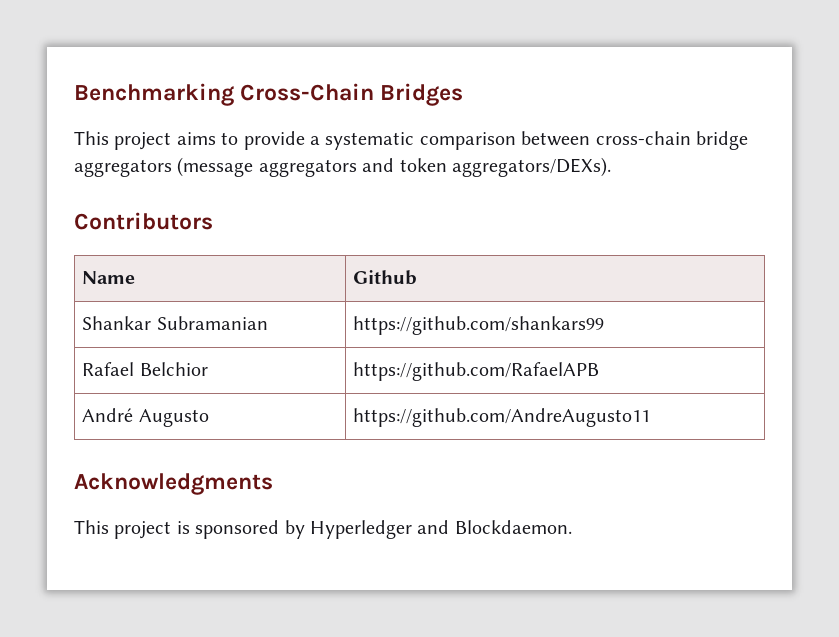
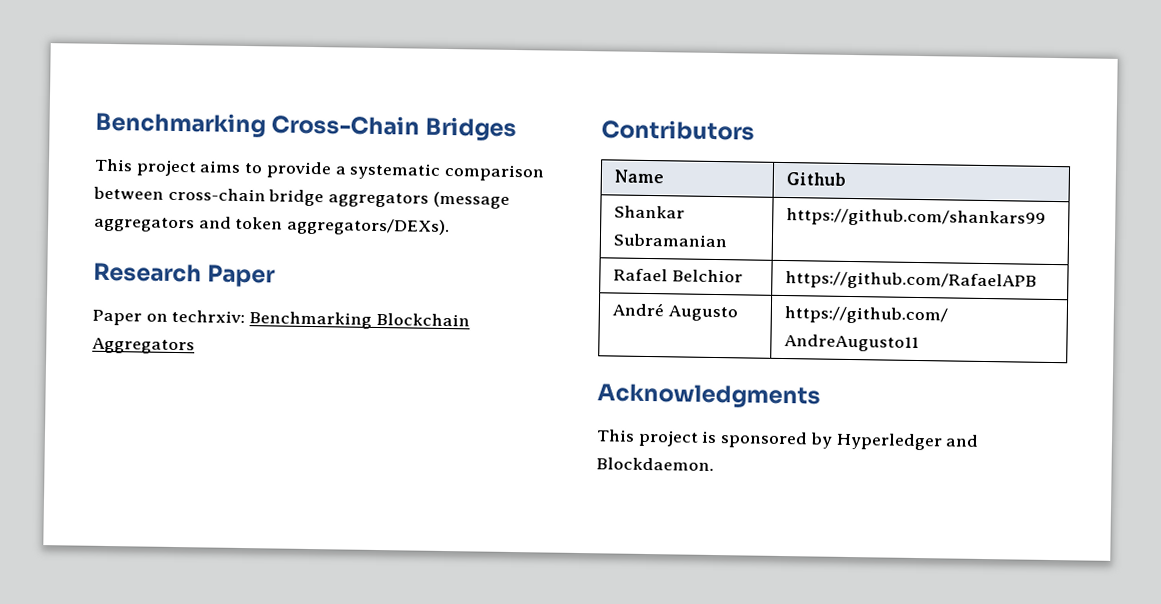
(611, 167) none -> [93,262,277,288] [92,309,470,329] [92,337,195,355] // Research Paper // Paper on techrxiv: Benchmarking Blockchain Aggregators

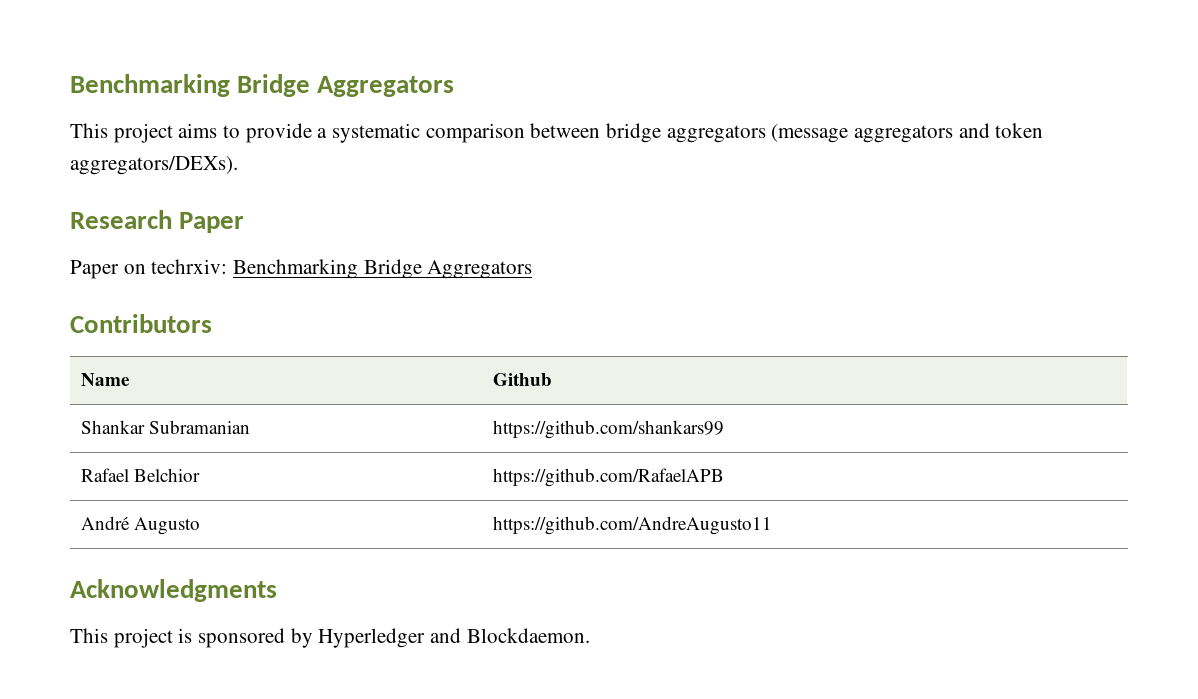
[95,111,518,142] Benchmarking Cross-Chain Bridges -> [70,74,455,97] Benchmarking Bridge Aggregators
[167,187,266,202] cross-chain -> (601, 130) none
[375,312,470,327] Blockchain -> [363,259,422,279] Bridge

